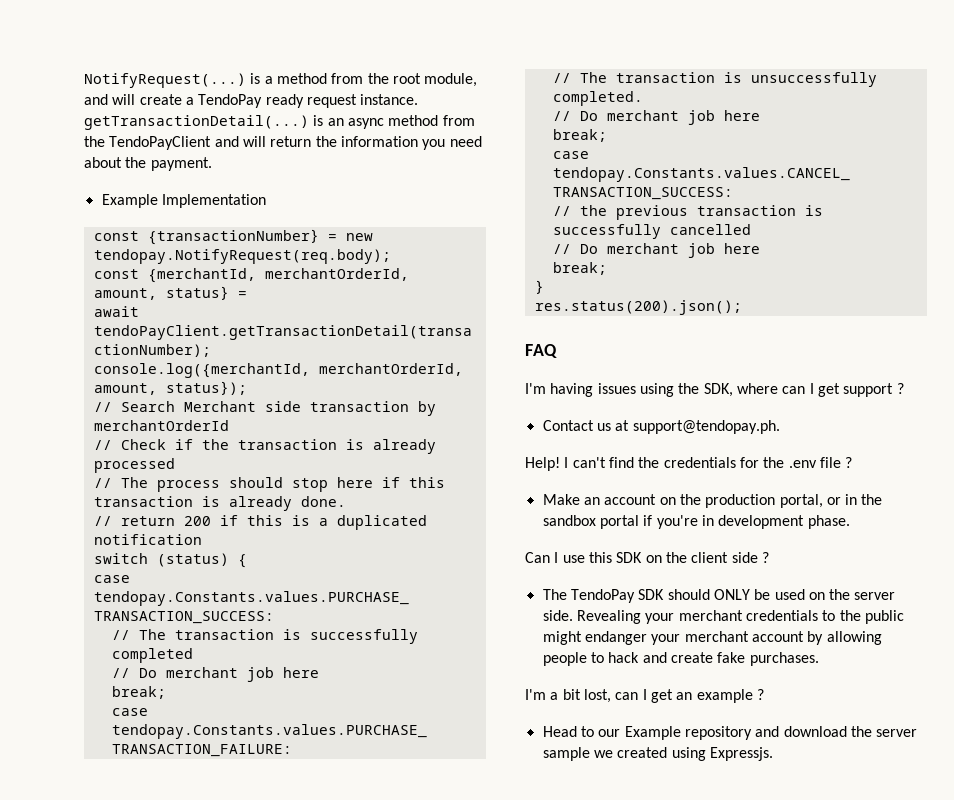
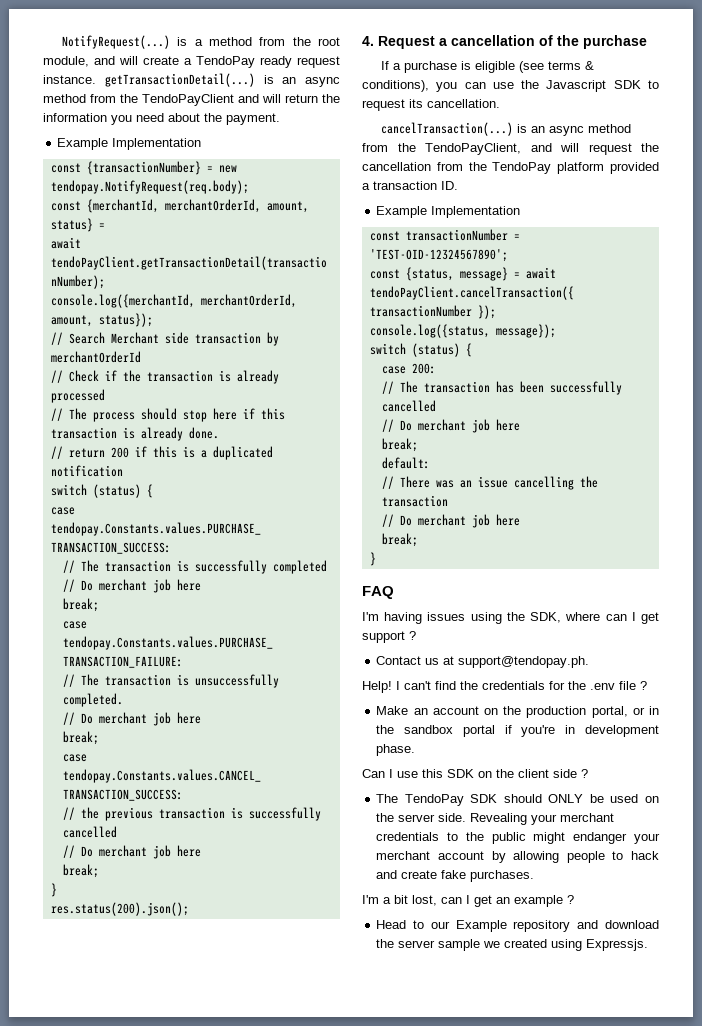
(742, 307) none -> [362,35,647,49] [381,61,595,73] [362,80,659,92] [362,99,500,111] [381,122,632,136] [362,143,659,155] [362,162,659,174] [362,181,458,190] [376,206,521,218] [369,229,520,241] [369,249,508,262] [369,267,556,281] [369,286,574,300] [369,305,496,319] [369,324,556,338] [369,343,472,357] [381,363,436,374] [381,381,622,395] [381,400,436,412] [381,419,520,433] [381,438,418,452] [381,457,430,469] [381,476,598,490] [381,495,448,507] [381,514,520,528] [381,533,418,547] [369,552,376,566] // 4. Request a cancellation of the purchase // If a purchase is eligible (see terms & conditions), you can use the Javascript SDK to request its cancellation. // cancelTransaction(...) is an async method from the TendoPayClient, and will request the cancellation from the TendoPay platform provided a transaction ID. // Example Implementation // const transactionNumber = 'TEST-OID-12324567890'; // const {status, message} = await tendoPayClient.cancelTransaction({ transactionNumber }); // console.log({status, message}); // switch (status) { // case 200: // // The transaction has been successfully cancelled // // Do merchant job here // break; // default: // // There was an issue cancelling the transaction // // Do merchant job here // break; // }

